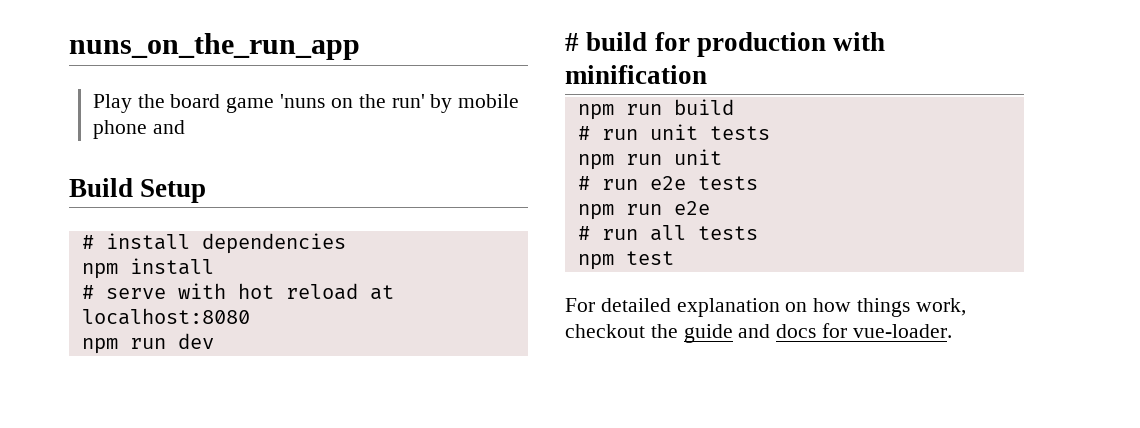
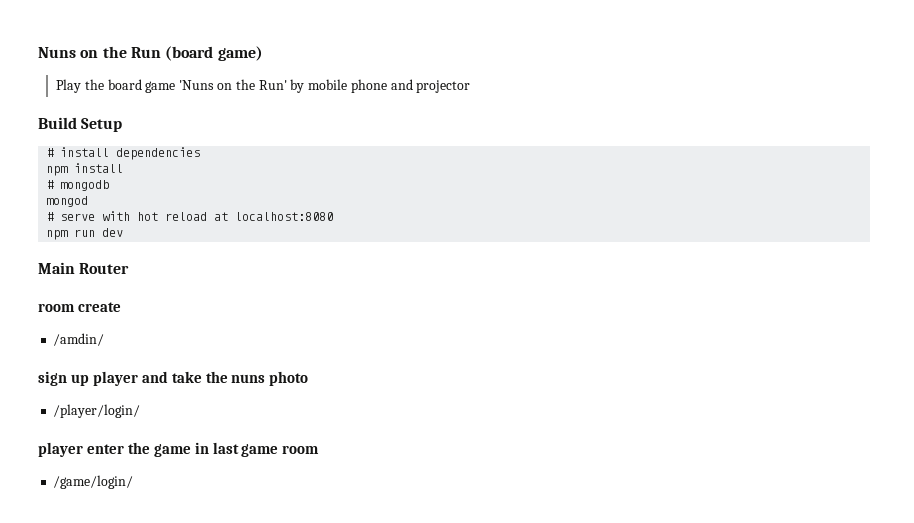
[69,33,360,60] nuns_on_the_run_app -> [38,46,263,61] Nuns on the Run (board game)
[280,94,425,108] 'nuns on the run' -> [179,79,287,90] 'Nuns on the Run'
(185, 127) none -> [416,80,471,93] projector
(214, 266) none -> [46,180,110,191] [46,196,89,207] // # mongodb // mongod
[565,32,886,57] [565,65,707,84] [577,99,734,120] [577,124,770,140] [577,149,722,170] [577,176,758,190] [577,201,710,220] [577,225,758,241] [577,251,674,270] [565,298,966,317] [565,323,952,343] # build for production with minification // npm run build // # run unit tests // npm run unit // # run e2e tests // npm run e2e // # run all tests // npm test // For detailed explanation on how things work, checkout the guide and docs for vue-loader. -> [38,262,130,274] [38,302,121,312] [53,333,105,346] [38,371,309,386] [53,404,141,418] [38,442,320,457] [53,475,134,489] Main Router // room create // /amdin/ // sign up player and take the nuns photo // /player/login/ // player enter the game in last game room // /game/login/

